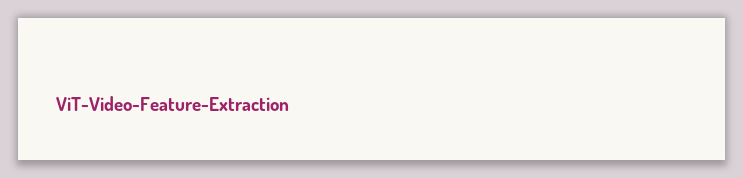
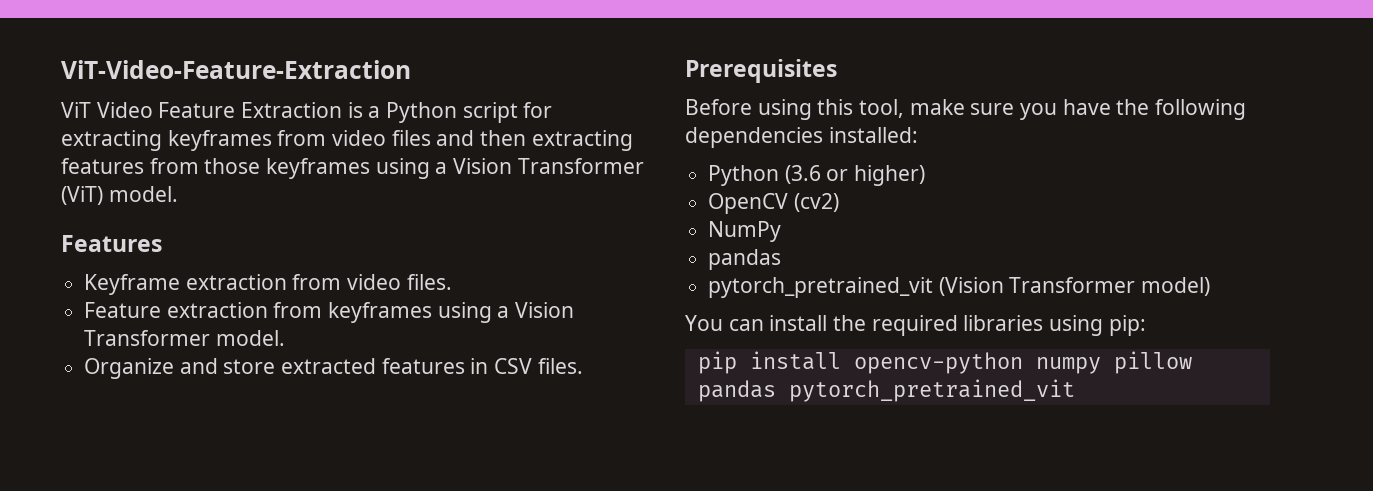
(289, 103) none -> [61,102,553,123] [61,130,633,151] [61,158,644,179] [61,186,178,205] [61,235,162,252] [84,274,452,295] [84,302,575,323] [84,330,285,346] [84,358,583,379] [685,59,837,83] [685,99,1247,120] [685,127,918,148] [708,165,926,186] [708,193,839,214] [708,221,782,242] [708,249,782,270] [708,277,1211,298] [685,315,1146,336] [697,351,1192,374] [697,379,1075,402] // ViT Video Feature Extraction is a Python script for extracting keyframes from video files and then extracting features from those keyframes using a Vision Transformer (ViT) model. // Features // Keyframe extraction from video files. // Feature extraction from keyframes using a Vision Transformer model. // Organize and store extracted features in CSV files. // Prerequisites // Before using this tool, make sure you have the following dependencies installed: // Python (3.6 or higher) // OpenCV (cv2) // NumPy // pandas // pytorch_pretrained_vit (Vision Transformer model) // You can install the required libraries using pip: // pip install opencv-python numpy pillow pandas pytorch_pretrained_vit

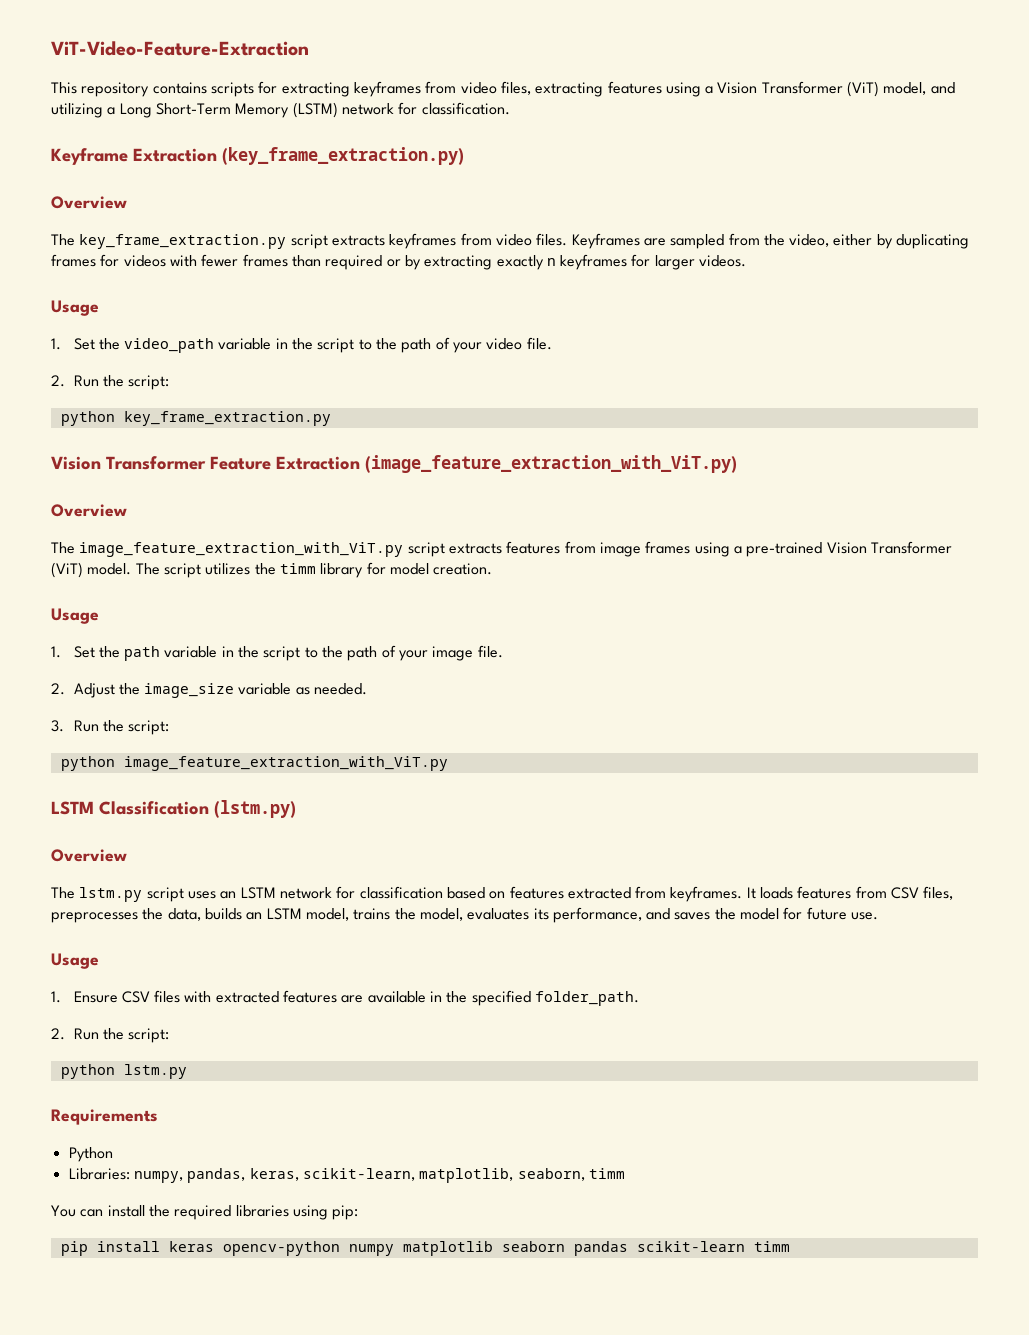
[61,102,518,123] ViT Video Feature Extraction is a Python script -> [51,82,254,97] This repository contains scripts
[391,130,633,151] [61,158,371,179] files and then extracting features from those keyframes -> [500,81,662,97] files, extracting features
[108,186,178,202] [61,235,162,252] [84,274,452,295] [84,302,575,323] [84,330,285,346] [84,358,583,379] [685,59,837,83] [685,99,1247,120] [685,127,918,148] [708,165,926,186] [708,193,839,214] [708,221,782,242] [708,249,782,270] [708,277,1211,298] model. // Features // Keyframe extraction from video files. // Feature extraction from keyframes using a Vision Transformer model. // Organize and store extracted features in CSV files. // Prerequisites // Before using this tool, make sure you have the following dependencies installed: // Python (3.6 or higher) // OpenCV (cv2) // NumPy // pandas // pytorch_pretrained_vit (Vision Transformer model) -> [883,82,955,95] [51,102,510,118] [51,147,464,165] [51,196,127,209] [51,233,970,249] [51,254,747,270] [51,300,99,316] [51,337,552,353] [51,375,170,390] [60,411,331,426] [51,455,737,473] [51,504,127,517] [51,541,952,557] [51,562,493,578] [51,608,99,624] [51,645,503,661] [51,683,368,698] [51,720,170,735] [60,756,448,771] [51,800,296,818] [51,849,127,862] [51,886,954,902] [51,907,879,923] [51,953,99,969] [51,990,640,1006] [51,1028,170,1043] [60,1064,187,1079] [51,1109,158,1125] [68,1147,113,1162] [68,1168,625,1183] model, and utilizing a Long Short-Term Memory (LSTM) network for classification. // Keyframe Extraction (key_frame_extraction.py) // Overview // The key_frame_extraction.py script extracts keyframes from video files. Keyframes are sampled from the video, either by duplicating frames for videos with fewer frames than required or by extracting exactly n keyframes for larger videos. // Usage // 1. Set the video_path variable in the script to the path of your video file. // 2. Run the script: // python key_frame_extraction.py // Vision Transformer Feature Extraction (image_feature_extraction_with_ViT.py) // Overview // The image_feature_extraction_with_ViT.py script extracts features from image frames using a pre-trained Vision Transformer (ViT) model. The script utilizes the timm library for model creation. // Usage // 1. Set the path variable in the script to the path of your image file. // 2. Adjust the image_size variable as needed. // 3. Run the script: // python image_feature_extraction_with_ViT.py // LSTM Classification (lstm.py) // Overview // The lstm.py script uses an LSTM network for classification based on features extracted from keyframes. It loads features from CSV files, preprocesses the data, builds an LSTM model, trains the model, evaluates its performance, and saves the model for future use. // Usage // 1. Ensure CSV files with extracted features are available in the specified folder_path. // 2. Run the script: // python lstm.py // Requirements // Python // Libraries: numpy, pandas, keras, scikit-learn, matplotlib, seaborn, timm
(841, 360) none -> [168,1241,214,1252] keras
[1113,351,1192,374] [697,379,1075,402] pillow pandas pytorch_pretrained_vit -> [402,1241,790,1256] matplotlib seaborn pandas scikit-learn timm

